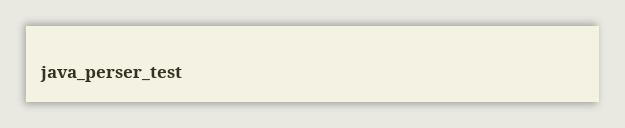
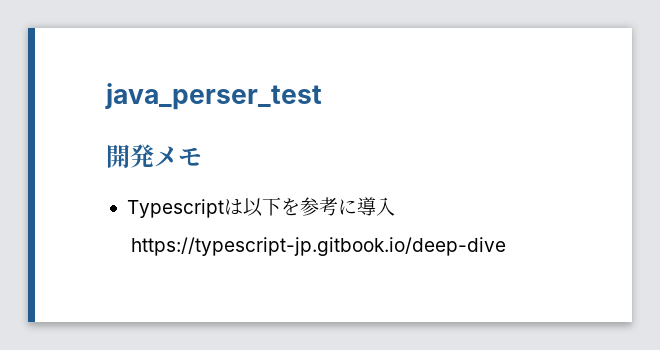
(182, 74) none -> [106,144,202,168] [126,197,395,218] [130,237,506,256] // 開発メモ // Typescriptは以下を参考に導入 // https://typescript-jp.gitbook.io/deep-dive

